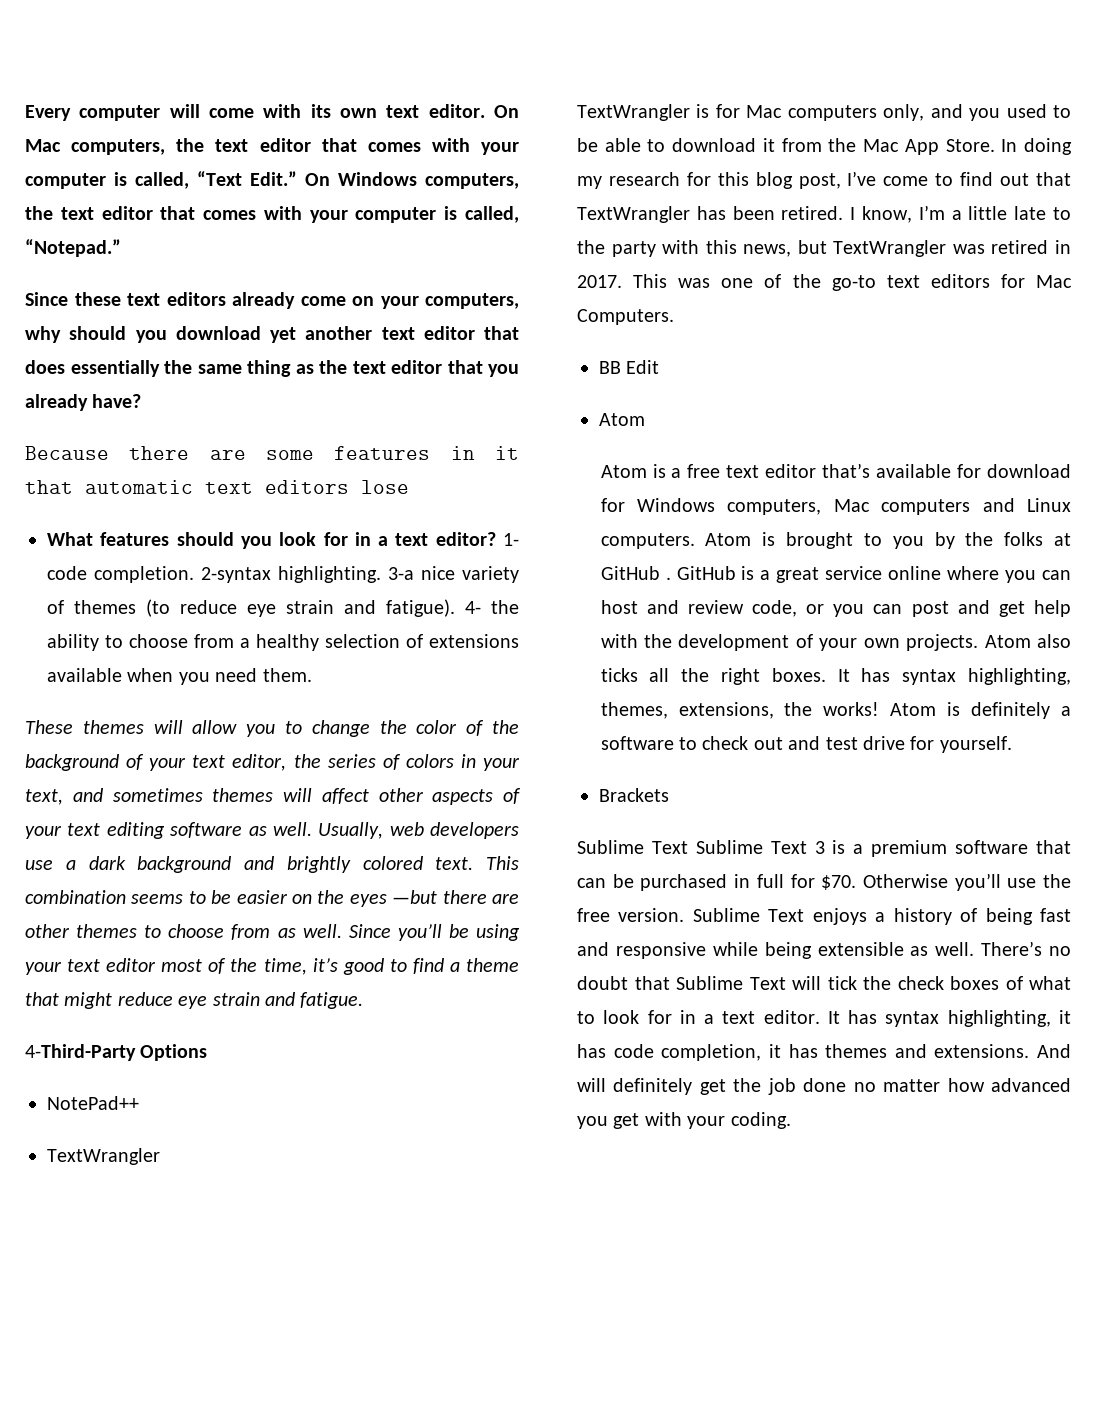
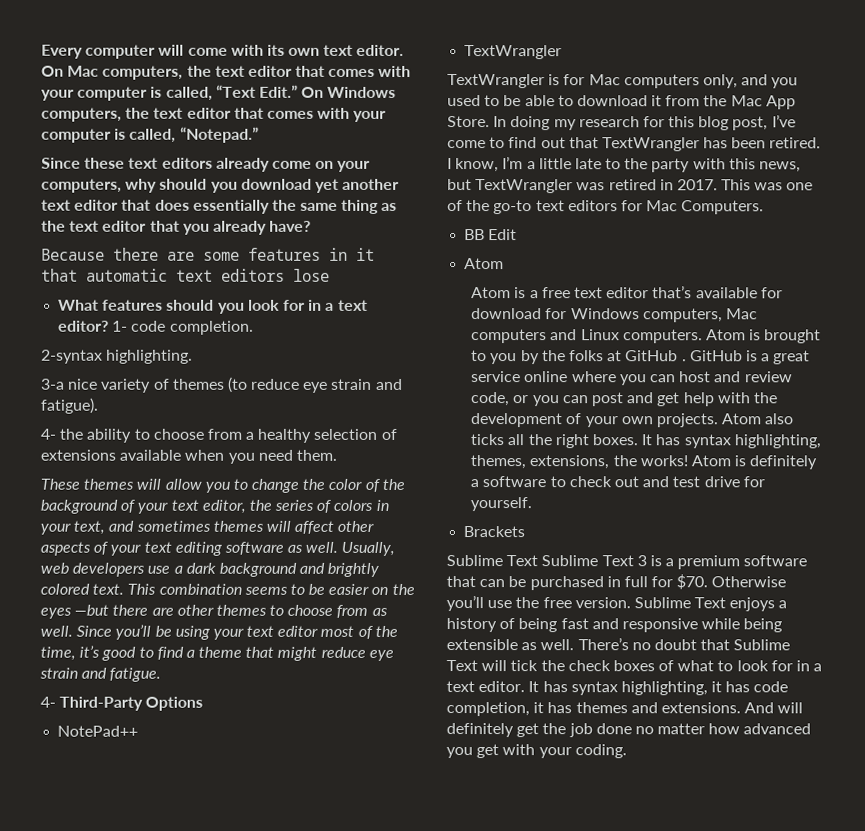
(194, 574) none -> (254, 327) //
(381, 574) none -> (194, 356) //
(455, 608) none -> (99, 405) //
[25,1044,136,1061] 4-Third-Party -> [40,696,144,711] 4- Third-Party

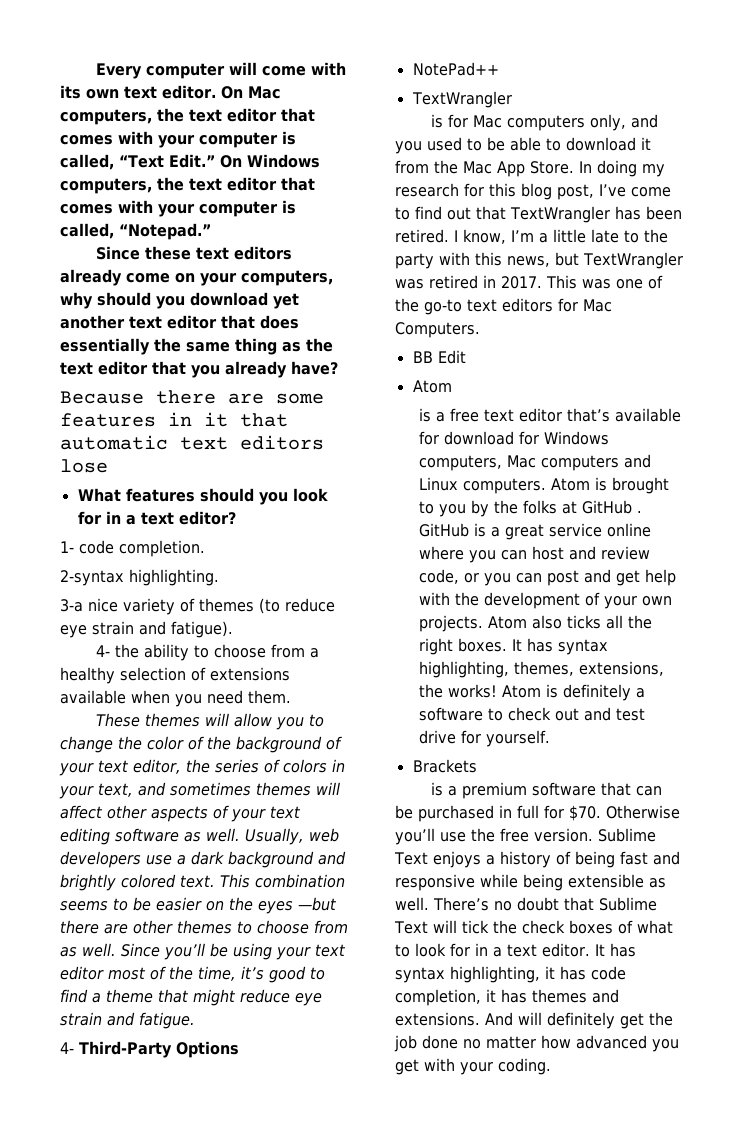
(110, 326) none -> (236, 518) //
[447,74,545,89] TextWrangler -> (512, 99) none
[471,287,512,299] Atom -> (452, 386) none
[446,555,647,567] Sublime Text Sublime Text 3 -> (477, 766) none

